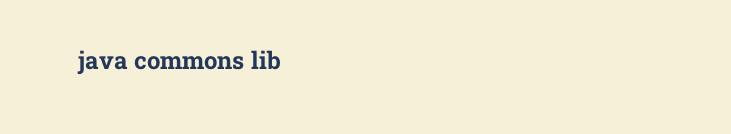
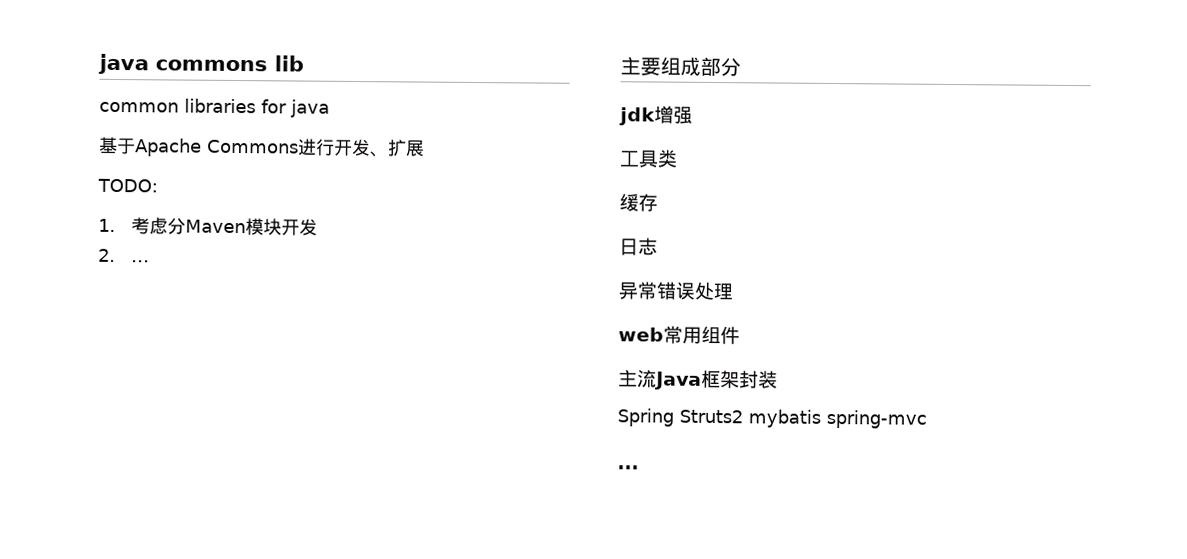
(281, 60) none -> [99,98,330,118] [99,136,425,158] [97,178,158,193] [98,217,318,236] [98,248,150,263] [620,56,741,77] [619,105,693,126] [619,149,678,168] [619,193,658,212] [619,237,658,256] [618,281,733,301] [618,325,740,345] [618,369,778,390] [617,408,927,429] [617,465,639,470] // common libraries for java // 基于Apache Commons进行开发、扩展 // TODO: // 1.考虑分Maven模块开发 // 2. ... // 主要组成部分 // jdk增强 // 工具类 // 缓存 // 日志 // 异常错误处理 // web常用组件 // 主流Java框架封装 // Spring Struts2 mybatis spring-mvc // ...

